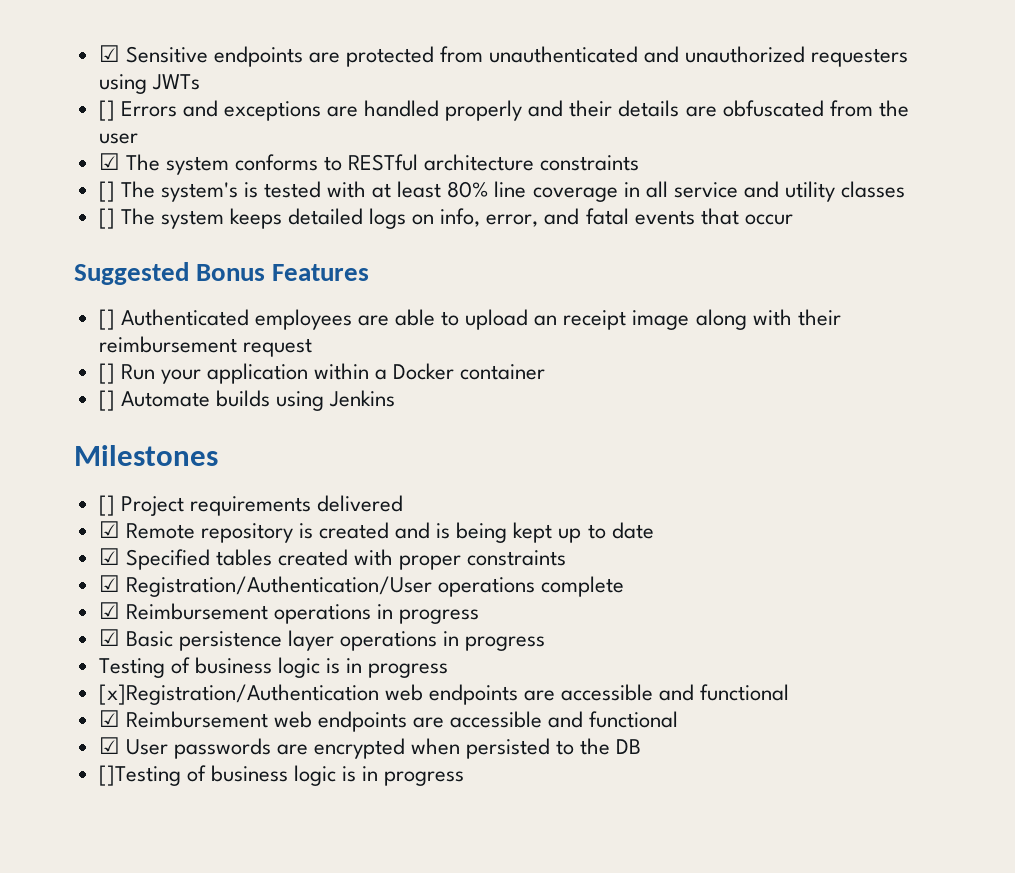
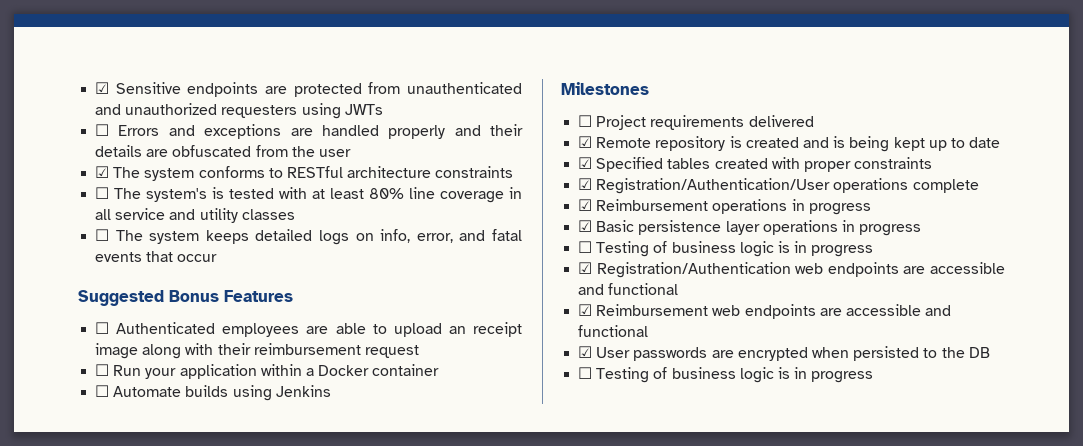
[98,100,115,121] [] -> [95,124,110,136] ☐
[98,181,115,202] [] -> [95,187,110,199] ☐
[98,208,115,229] [] -> [95,229,110,241] ☐
[98,309,115,330] [] -> [95,322,110,334] ☐
[98,363,115,384] [] -> [95,364,110,376] ☐
[98,390,115,411] [] -> [95,385,110,397] ☐
[98,495,115,516] [] -> [578,115,593,127] ☐
(546, 643) none -> [578,241,593,253] ☐
[98,684,379,705] [x]Registration/Authentication -> [578,262,791,278] ☑ Registration/Authentication
[98,765,181,786] []Testing -> [578,367,650,383] ☐ Testing

